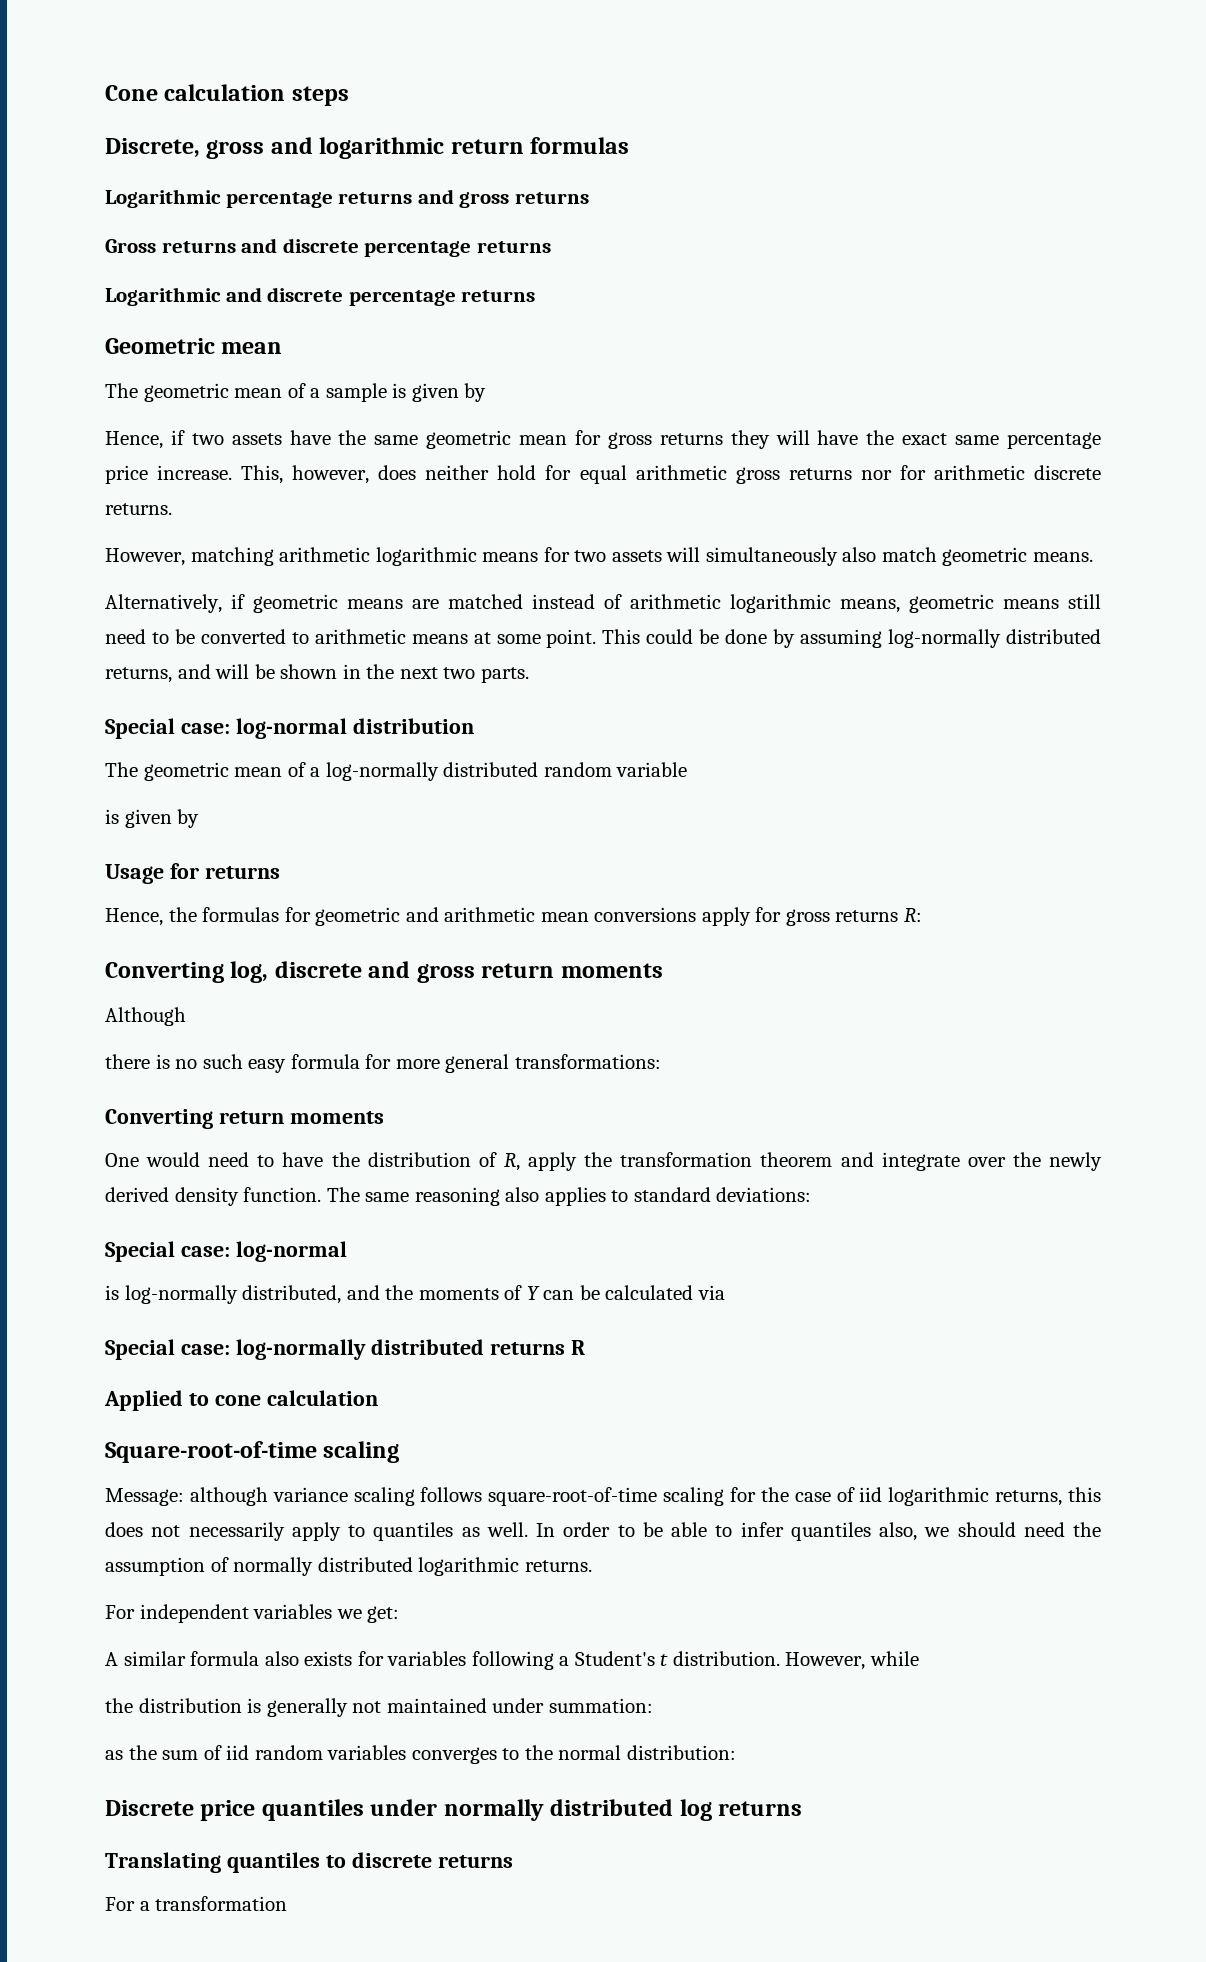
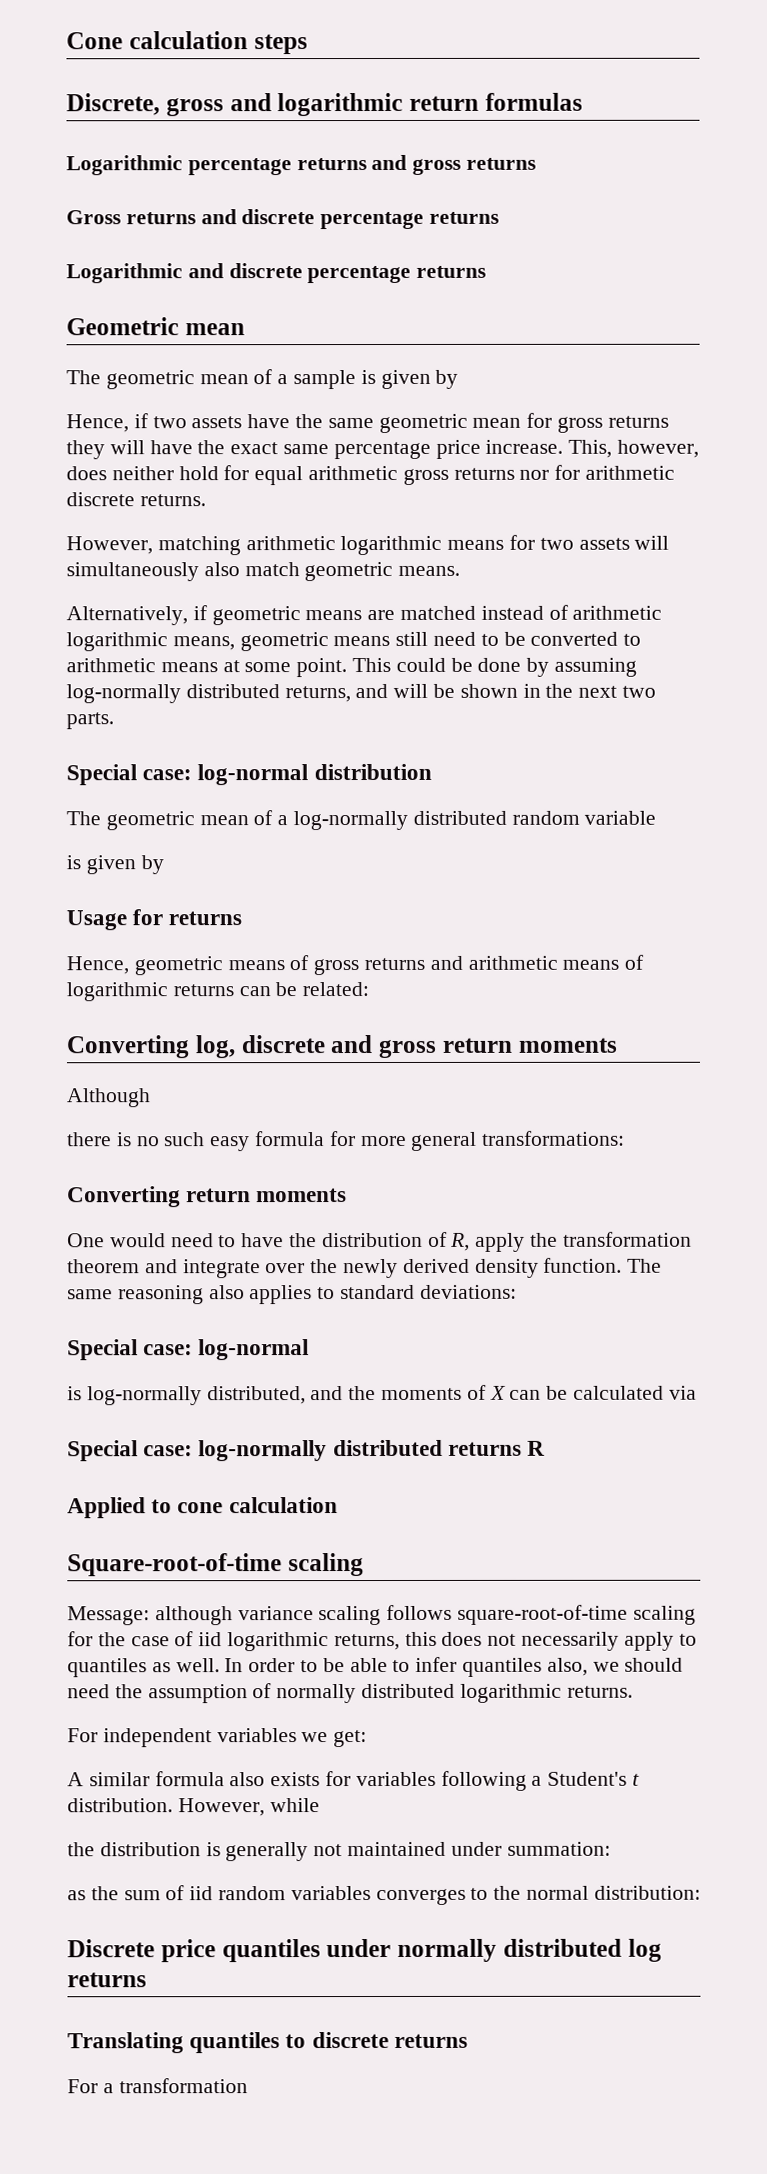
[168,907,922,926] the formulas for geometric and arithmetic mean conversions apply for gross returns R: -> [133,954,645,976] [66,982,370,1002] geometric means of gross returns and arithmetic means of logarithmic returns can be related:
[526,1286,540,1300] Y -> [489,1385,506,1400] X

